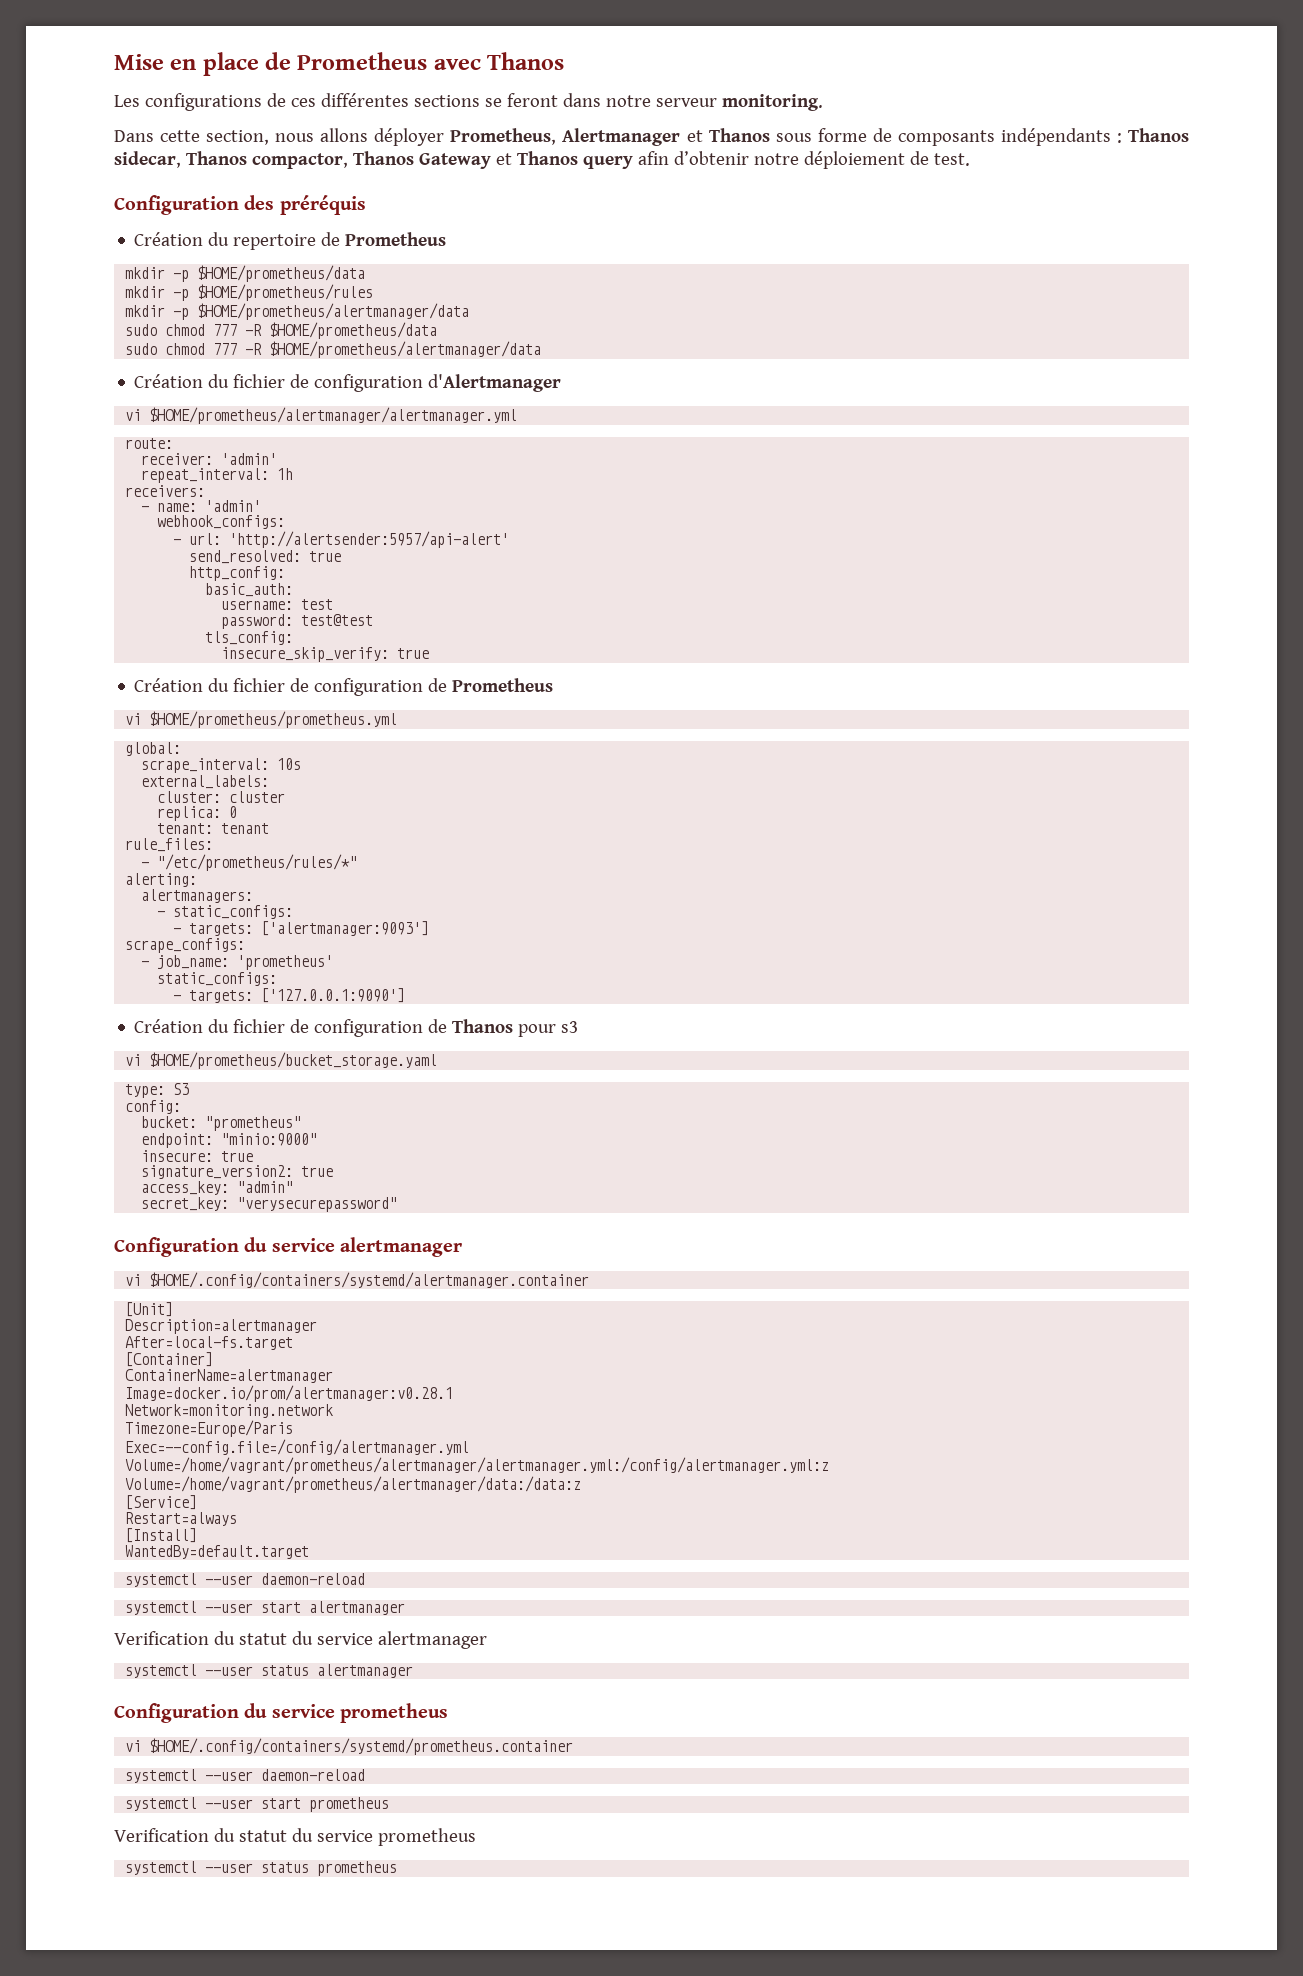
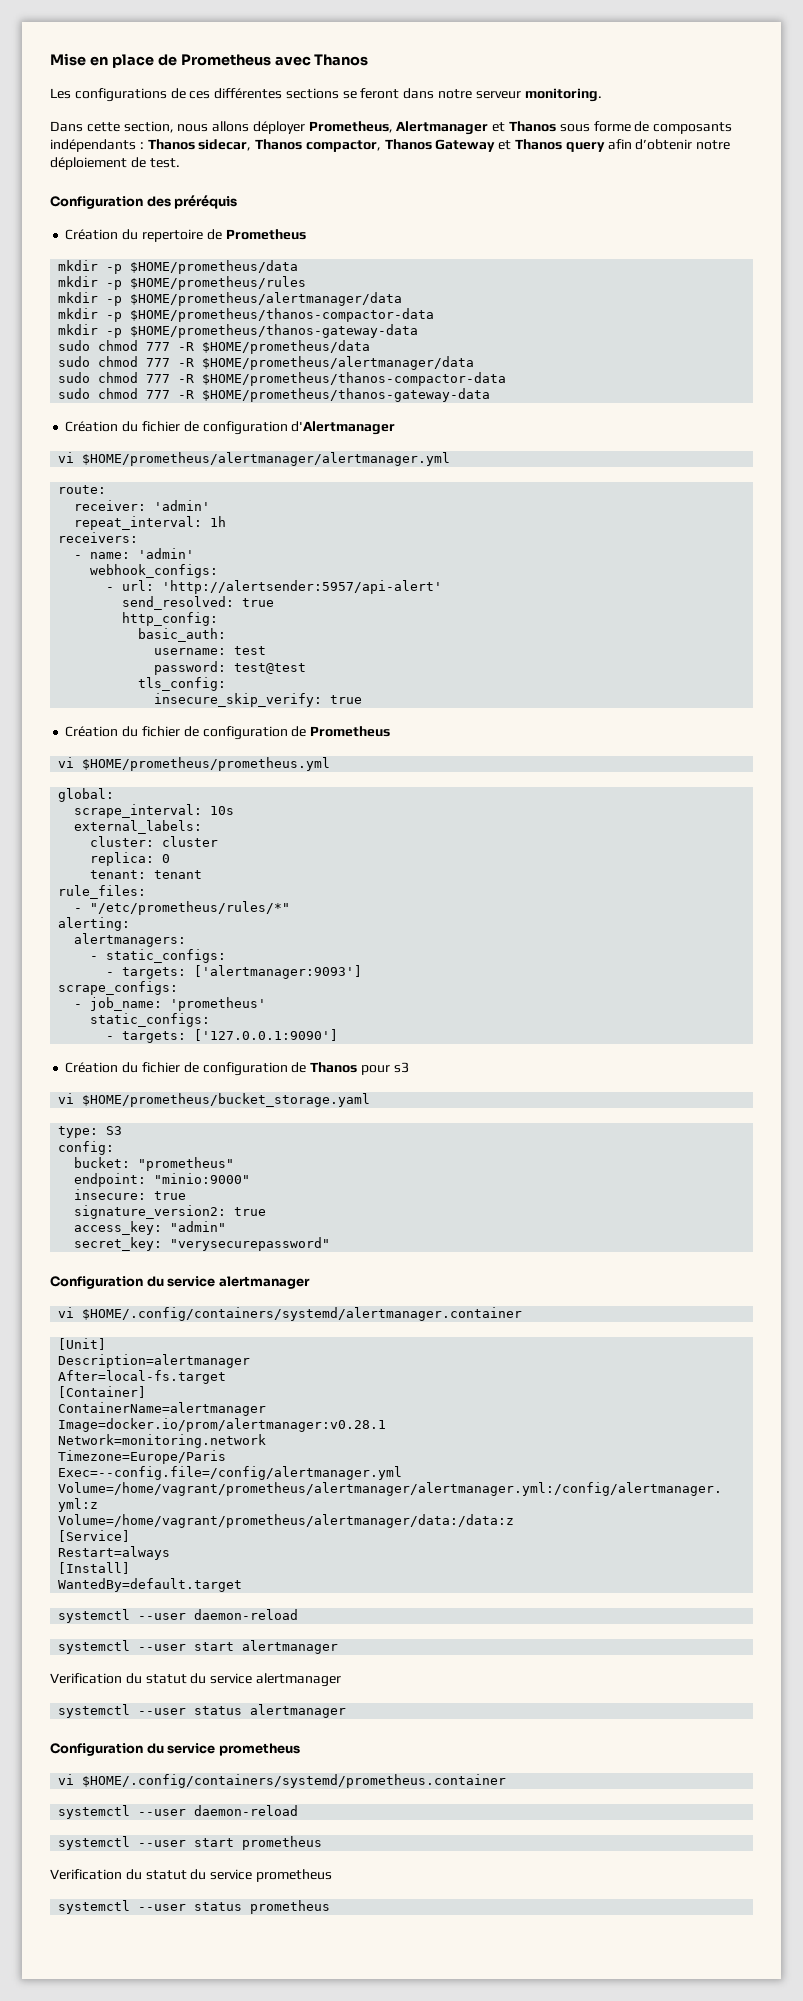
(470, 311) none -> [58,308,435,322] [58,324,419,338] // mkdir -p $HOME/prometheus/thanos-compactor-data // mkdir -p $HOME/prometheus/thanos-gateway-data
(542, 349) none -> [58,372,507,386] [58,388,491,402] // sudo chmod 777 -R $HOME/prometheus/thanos-compactor-data // sudo chmod 777 -R $HOME/prometheus/thanos-gateway-data

